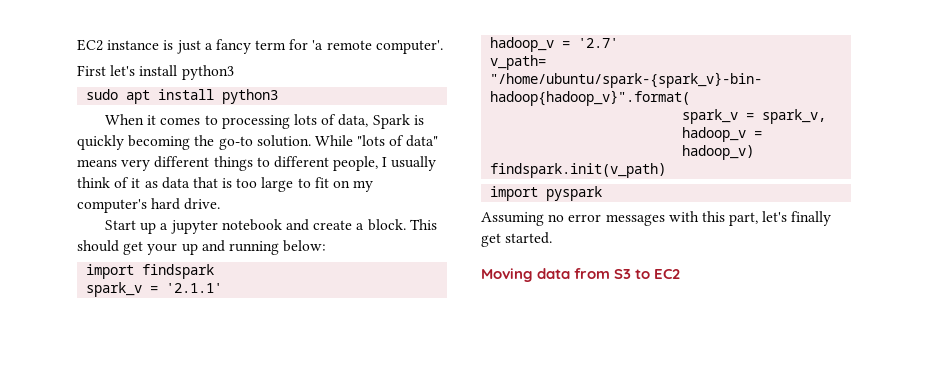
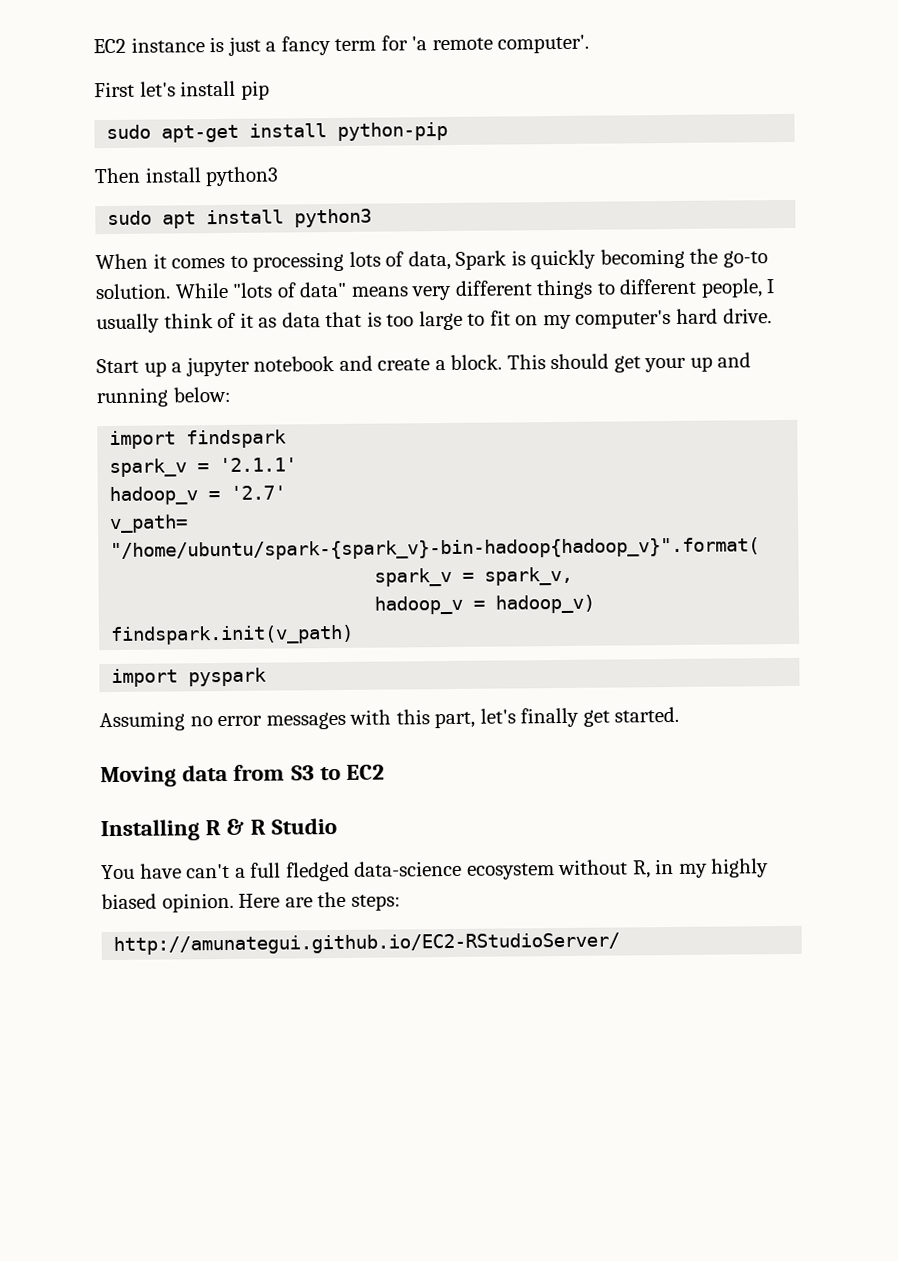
(178, 70) none -> [240,80,270,100] [106,121,449,143] [94,167,201,184] pip // sudo apt-get install python-pip // Then install
(681, 274) none -> [100,818,337,842] [101,858,770,882] [101,891,401,913] [113,932,621,955] // Installing R & R Studio // You have can't a full fledged data-science ecosystem without R, in my highly biased opinion. Here are the steps: // http://amunategui.github.io/EC2-RStudioServer/

